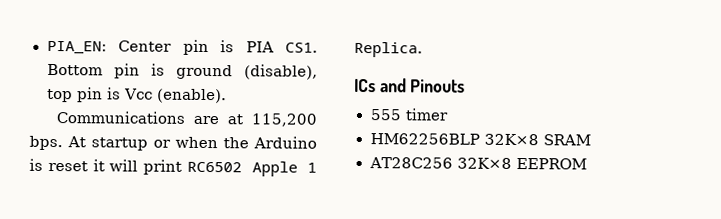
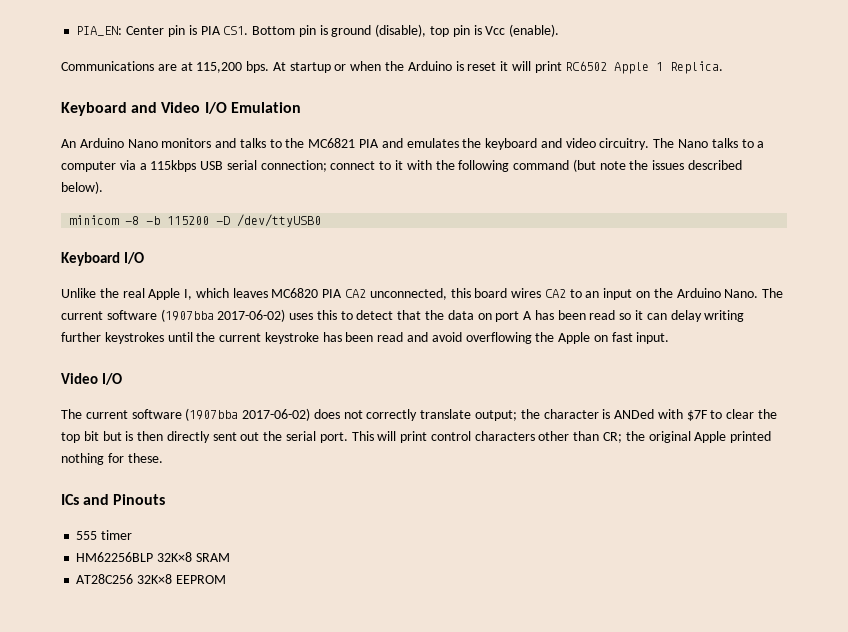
(423, 49) none -> [61,102,301,116] [61,138,765,150] [61,159,743,172] [61,181,103,194] [69,214,322,227] [61,252,144,266] [61,288,784,300] [61,309,745,322] [61,332,670,344] [61,373,122,385] [61,408,778,421] [61,431,772,443] [61,453,163,465] // Keyboard and Video I/O Emulation // An Arduino Nano monitors and talks to the MC6821 PIA and emulates the keyboard and video circuitry. The Nano talks to a computer via a 115kbps USB serial connection; connect to it with the following command (but note the issues described below). // minicom -8 -b 115200 -D /dev/ttyUSB0 // Keyboard I/O // Unlike the real Apple I, which leaves MC6820 PIA CA2 unconnected, this board wires CA2 to an input on the Arduino Nano. The current software (1907bba 2017-06-02) uses this to detect that the data on port A has been read so it can delay writing further keystrokes until the current keystroke has been read and avoid overflowing the Apple on fast input. // Video I/O // The current software (1907bba 2017-06-02) does not correctly translate output; the character is ANDed with $7F to clear the top bit but is then directly sent out the serial port. This will print control characters other than CR; the original Apple printed nothing for these.

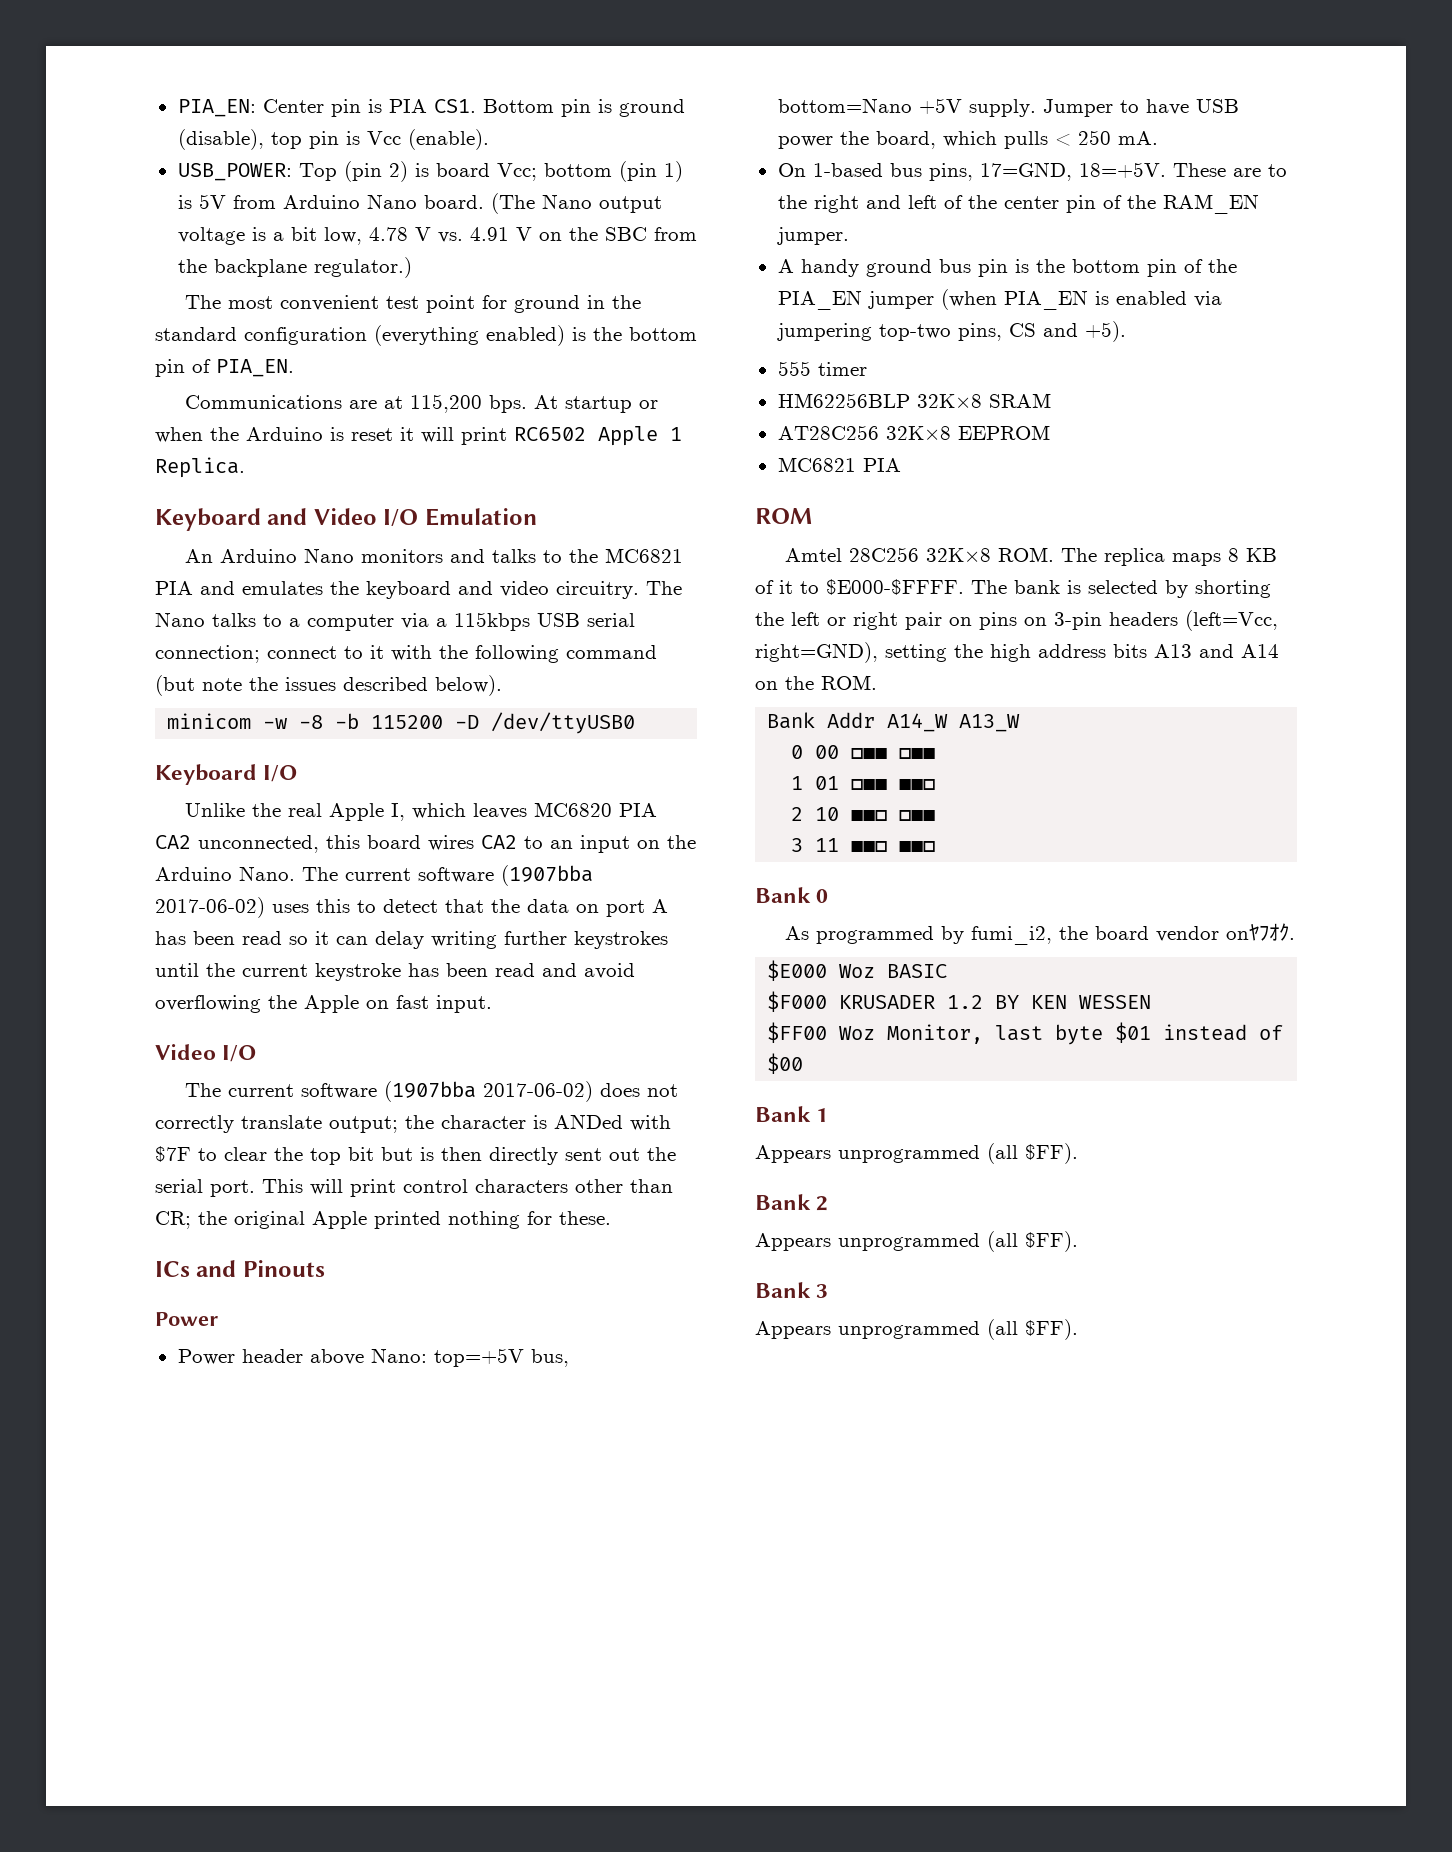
(560, 30) none -> [177,161,683,182] [177,193,662,214] [177,227,697,245] [177,257,412,278] [185,295,642,313] [155,325,697,346] [155,359,294,377] // USB_POWER: Top (pin 2) is board Vcc; bottom (pin 1) is 5V from Arduino Nano board. (The Nano output voltage is a bit low, 4.78 V vs. 4.91 V on the SBC from the backplane regulator.) // The most convenient test point for ground in the standard configuration (everything enabled) is the bottom pin of PIA_EN.
(120, 220) none -> [263,718,288,729] -w
(166, 499) none -> [155,1312,218,1326] [177,1348,569,1367] [777,98,1239,117] [777,130,1158,149] [777,162,1287,181] [777,194,1259,214] [776,227,849,245] [777,259,1237,277] [777,289,1222,310] [776,321,1126,342] // Power // Power header above Nano: top=+5V bus, bottom=Nano +5V supply. Jumper to have USB power the board, which pulls < 250 mA. // On 1-based bus pins, 17=GND, 18=+5V. These are to the right and left of the center pin of the RAM_EN jumper. // A handy ground bus pin is the bottom pin of the PIA_EN jumper (when PIA_EN is enabled via jumpering top-two pins, CS and +5).
(226, 579) none -> [777,457,901,472] [755,508,812,524] [785,547,1278,566] [755,579,1271,598] [755,610,1278,631] [755,642,1279,663] [755,675,877,690] [767,712,1021,732] [791,745,936,759] [791,776,936,790] [791,807,936,821] [791,838,936,852] [755,887,829,903] [785,923,1296,945] [767,960,948,981] [767,991,1152,1012] [767,1022,1284,1045] [767,1053,804,1074] [755,1106,829,1122] [755,1143,1078,1164] [755,1194,829,1211] [755,1231,1078,1252] [755,1282,829,1298] [755,1319,1078,1340] // MC6821 PIA // ROM // Amtel 28C256 32K×8 ROM. The replica maps 8 KB of it to $E000-$FFFF. The bank is selected by shorting the left or right pair on pins on 3-pin headers (left=Vcc, right=GND), setting the high address bits A13 and A14 on the ROM. // Bank Addr A14_W A13_W // 0 00 □■■ □■■ // 1 01 □■■ ■■□ // 2 10 ■■□ □■■ // 3 11 ■■□ ■■□ // Bank 0 // As programmed by fumi_i2, the board vendor onﾔﾌｵｸ. // $E000 Woz BASIC // $F000 KRUSADER 1.2 BY KEN WESSEN // $FF00 Woz Monitor, last byte $01 instead of $00 // Bank 1 // Appears unprogrammed (all $FF). // Bank 2 // Appears unprogrammed (all $FF). // Bank 3 // Appears unprogrammed (all $FF).

